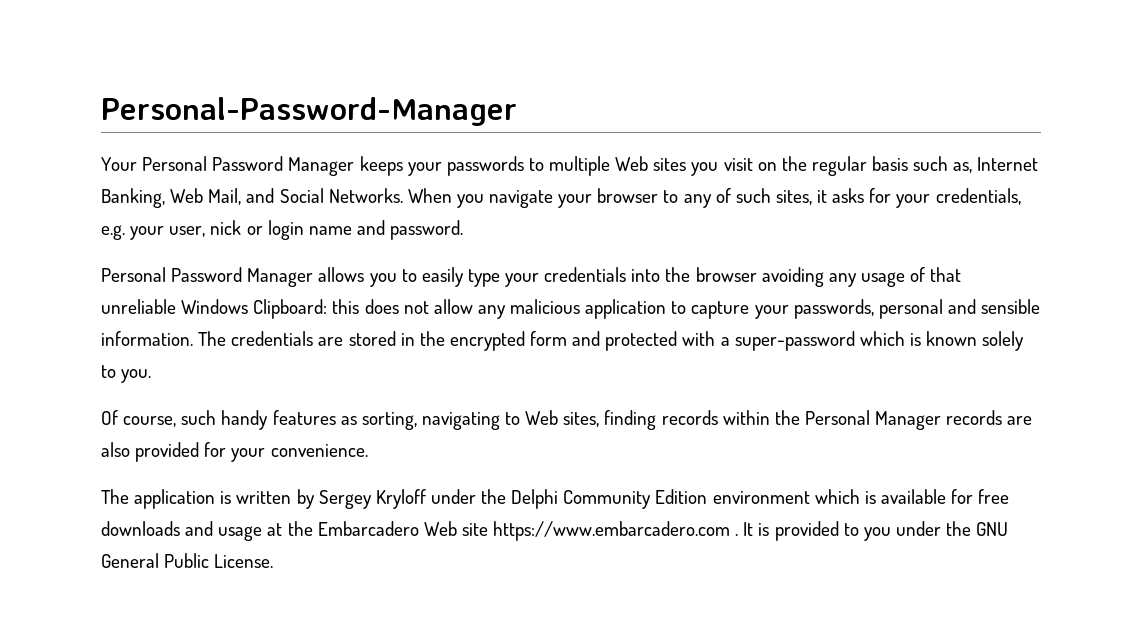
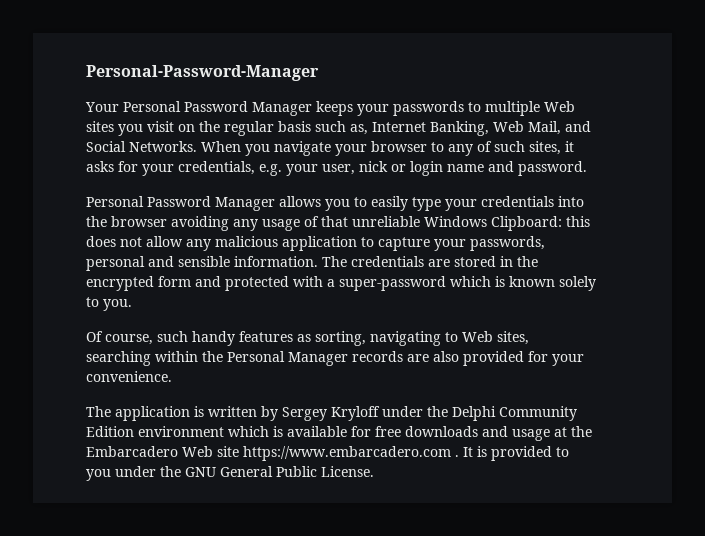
[604,410,718,430] finding records -> [86,351,151,366] searching

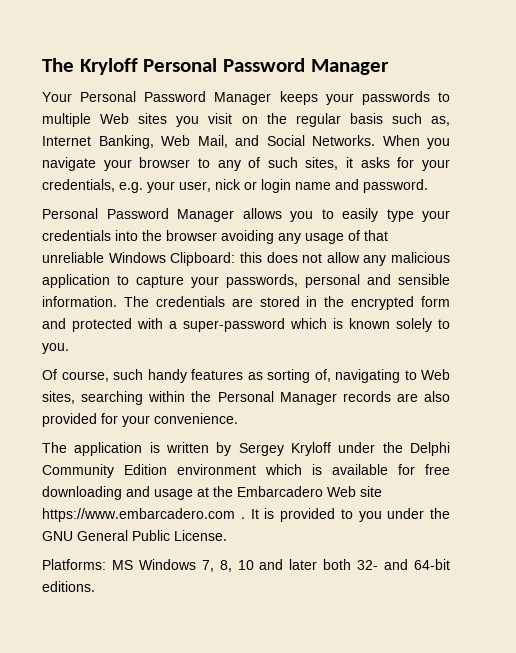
[86,65,319,81] Personal-Password-Manager -> [42,58,389,75] The Kryloff Personal Password Manager
[315,331,366,346] sorting, -> [267,369,331,383] sorting of,
[405,426,478,437] downloads -> [42,486,122,500] downloading
(374, 471) none -> [42,559,451,572] [42,581,95,592] // Platforms: MS Windows 7, 8, 10 and later both 32- and 64-bit editions.

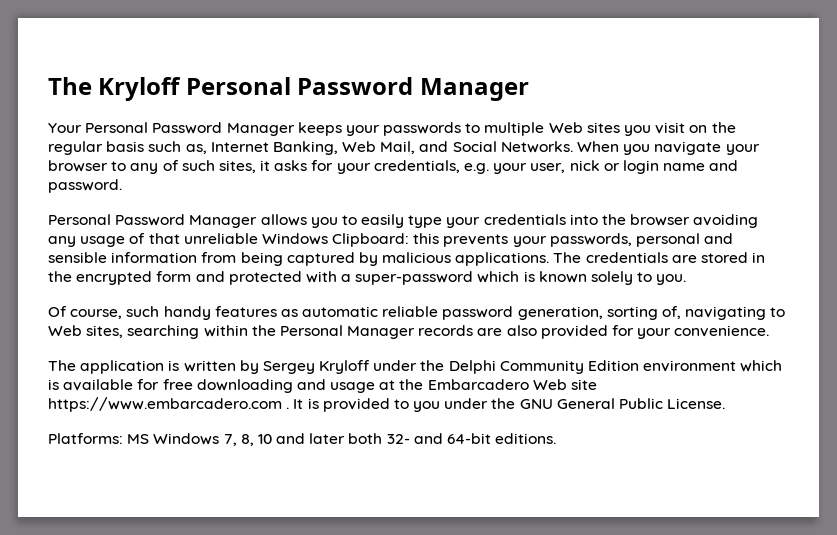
[266,252,450,266] [42,274,184,288] does not allow any malicious application to capture -> [443,234,509,247] prevents
[42,296,117,307] information. -> [111,252,550,266] information from being captured by malicious applications.
(263, 376) none -> [302,306,603,320] automatic reliable password generation,

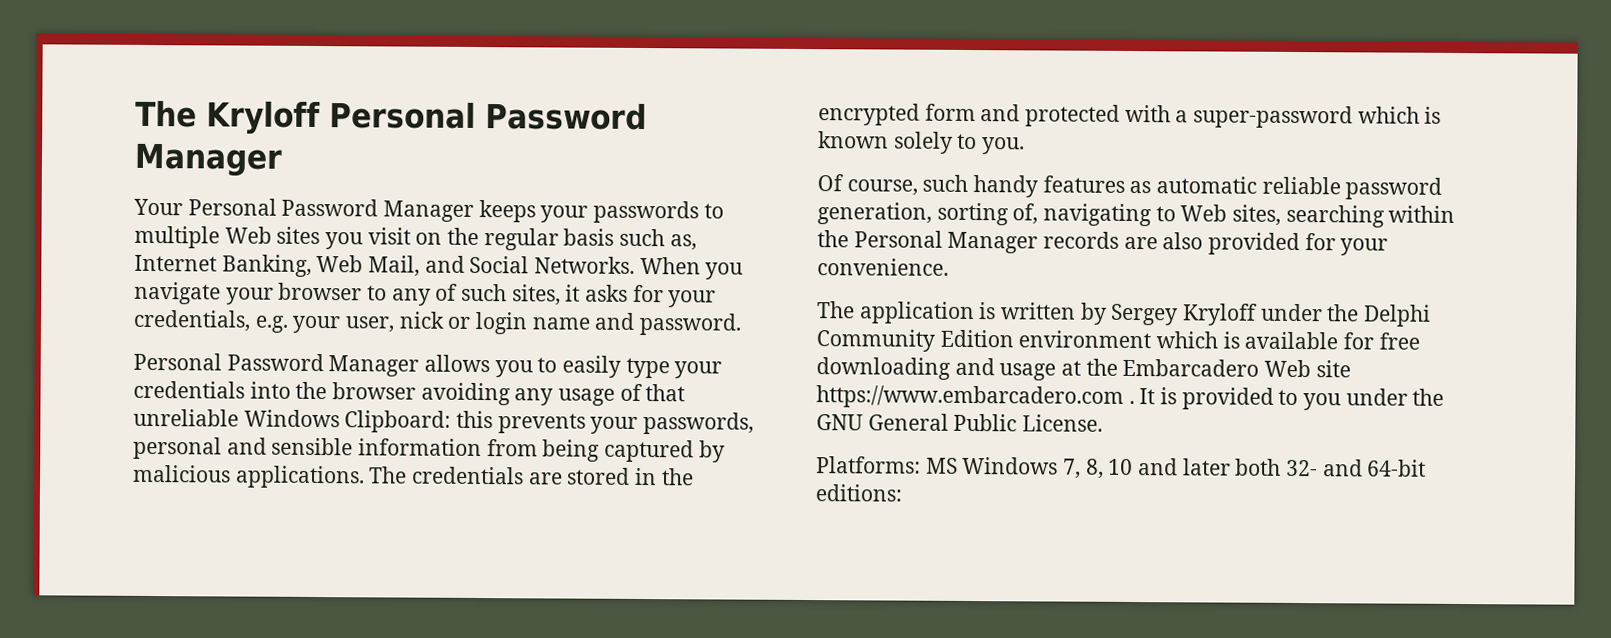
[495,433,557,444] editions. -> [815,484,902,502] editions:

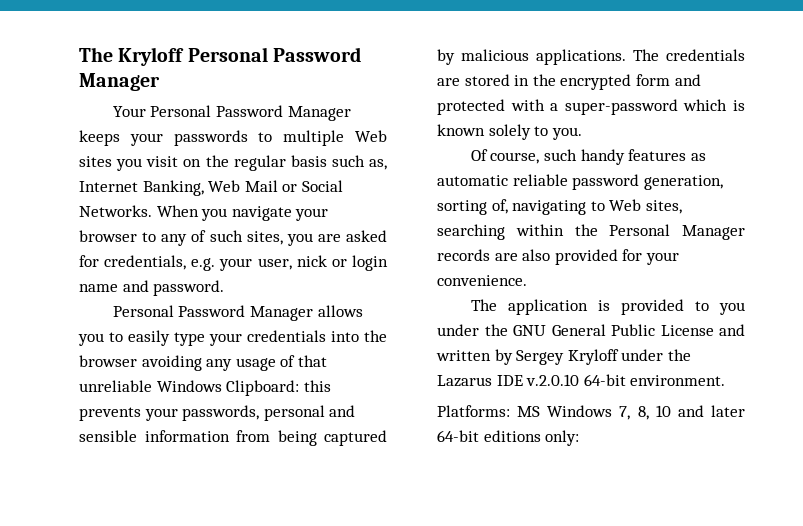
[368,255,465,277] Mail, and -> [244,180,298,192] Mail or
[565,284,717,308] it asks for your -> [286,230,387,246] [79,255,99,267] you are asked for
[1001,302,1432,327] [816,329,1420,352] [816,357,1351,381] [816,385,1178,409] written by Sergey Kryloff under the Delphi Community Edition environment which is available for free downloading and usage at the Embarcadero Web site https://www.embarcadero.com . It is -> (610, 305) none
[1022,414,1104,432] License. -> [660,324,745,336] [436,349,691,365] [437,374,726,387] License and written by Sergey Kryloff under the Lazarus IDE v.2.0.10 64-bit environment.
[1235,458,1427,477] [815,484,902,502] both 32- and 64-bit editions: -> [437,430,580,446] 64-bit editions only:

